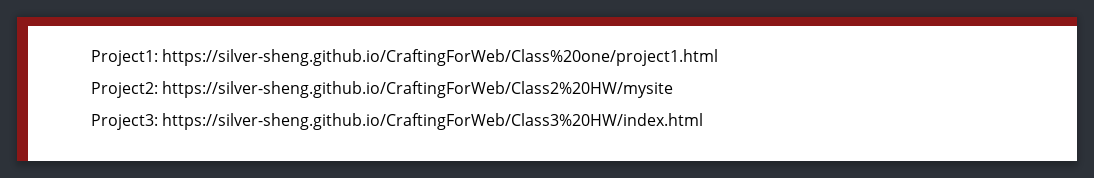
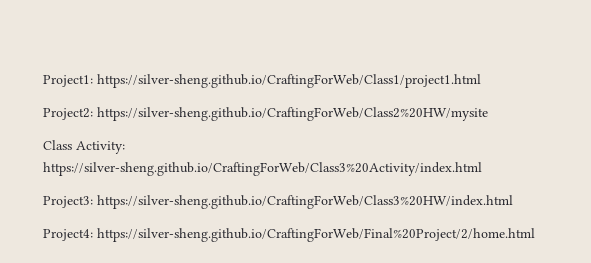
[162,49,719,66] https://silver-sheng.github.io/CraftingForWeb/Class%20one/project1.html -> [97,74,481,88] https://silver-sheng.github.io/CraftingForWeb/Class1/project1.html
(674, 89) none -> [43,140,125,154] [43,162,482,176] // Class Activity: https://silver-sheng.github.io/CraftingForWeb/Class3%20Activity/index.html
(704, 121) none -> [43,228,535,242] // Project4: https://silver-sheng.github.io/CraftingForWeb/Final%20Project/2/home.html

